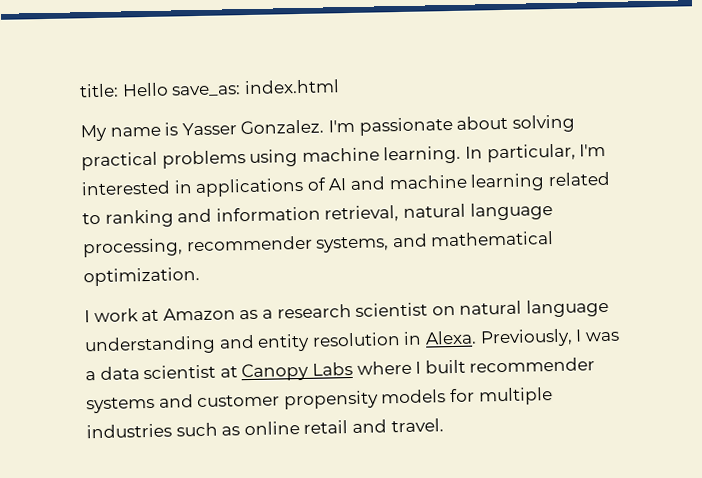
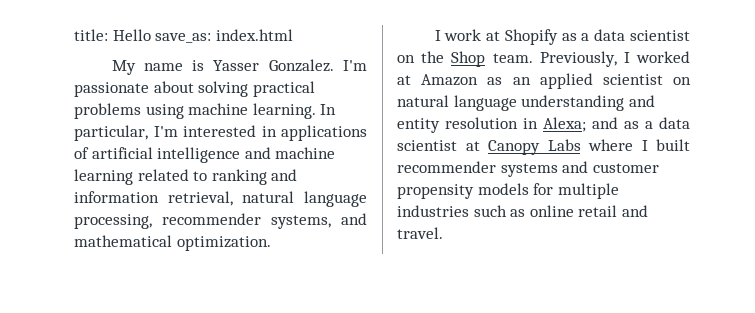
[328,178,348,191] AI -> [91,147,241,163] artificial intelligence
[162,304,352,321] Amazon as a research -> [504,29,690,45] [397,51,690,67] [397,73,593,89] Shopify as a data scientist on the Shop team. Previously, I worked at Amazon as an applied
[424,328,620,348] Alexa. Previously, I was -> [543,117,639,132] Alexa; and as

